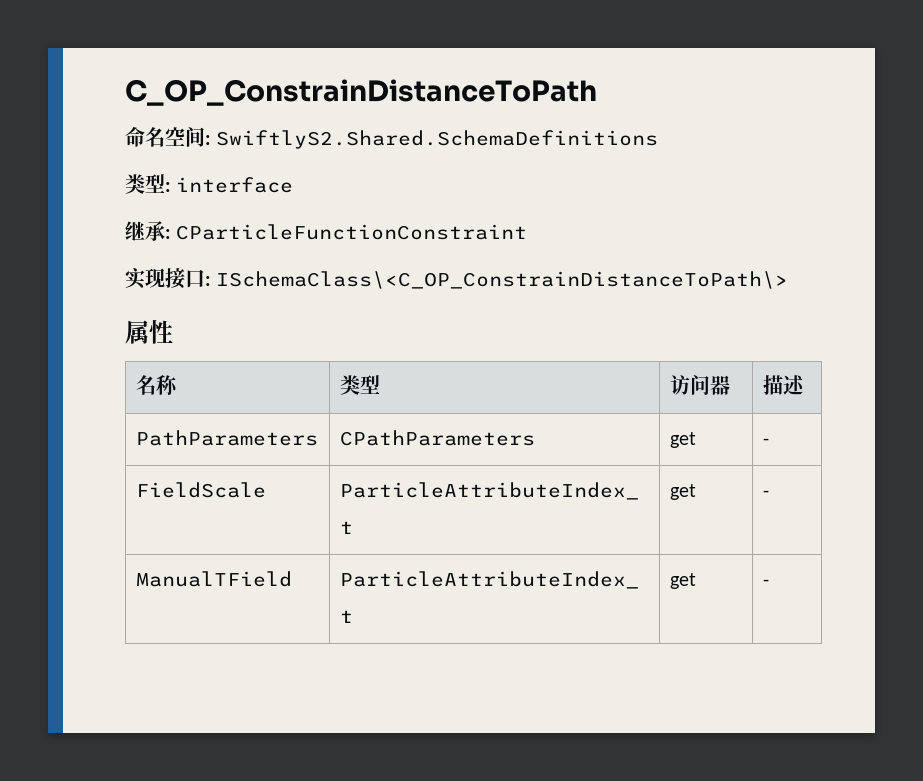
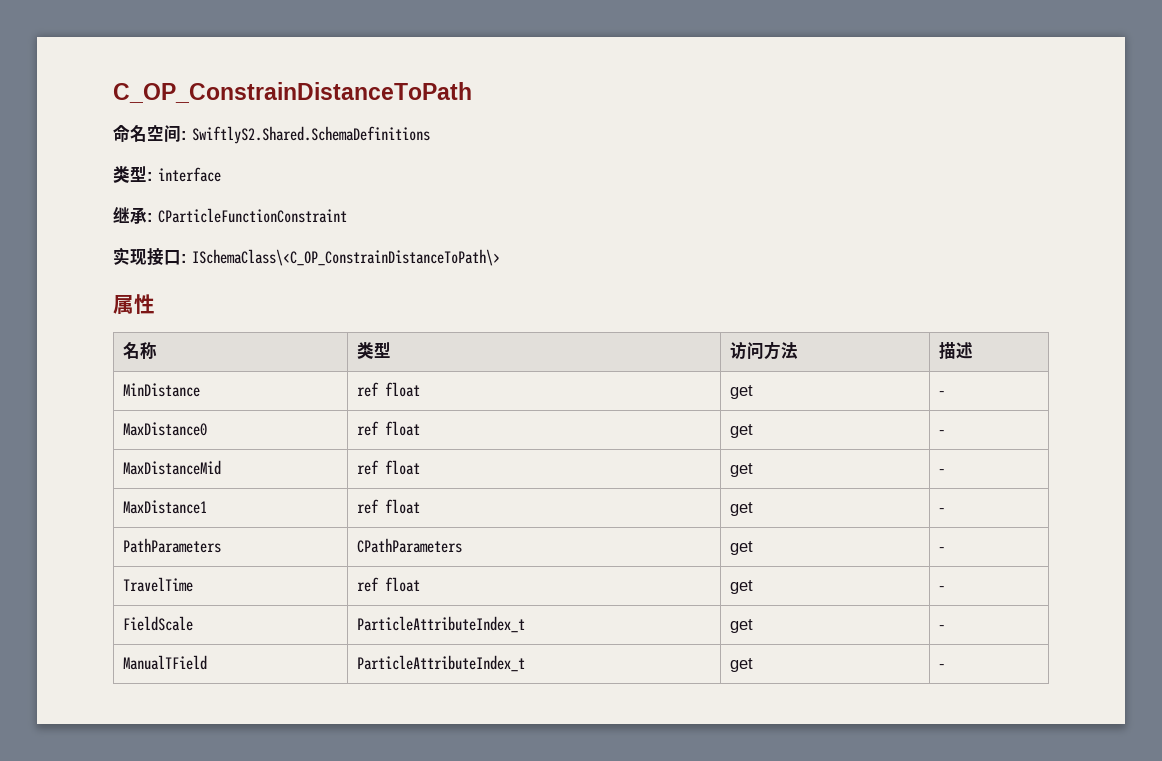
[709,375,730,395] 器 -> [763,341,798,360] 方法
(805, 385) none -> [122,383,200,397] [356,382,420,397] [729,385,753,399] [938,391,945,396] [122,422,207,436] [356,421,420,436] [729,424,753,438] [938,430,945,435] [122,460,221,475] [356,460,420,475] [729,463,753,477] [938,469,945,474] [122,500,207,514] [356,499,420,514] [729,502,753,516] [938,508,945,513] // MinDistance | ref float | get | - // MaxDistance0 | ref float | get | - // MaxDistanceMid | ref float | get | - // MaxDistance1 | ref float | get | -
(769, 441) none -> [122,577,193,592] [356,577,420,592] [729,580,753,594] [938,586,945,591] // TravelTime | ref float | get | -

